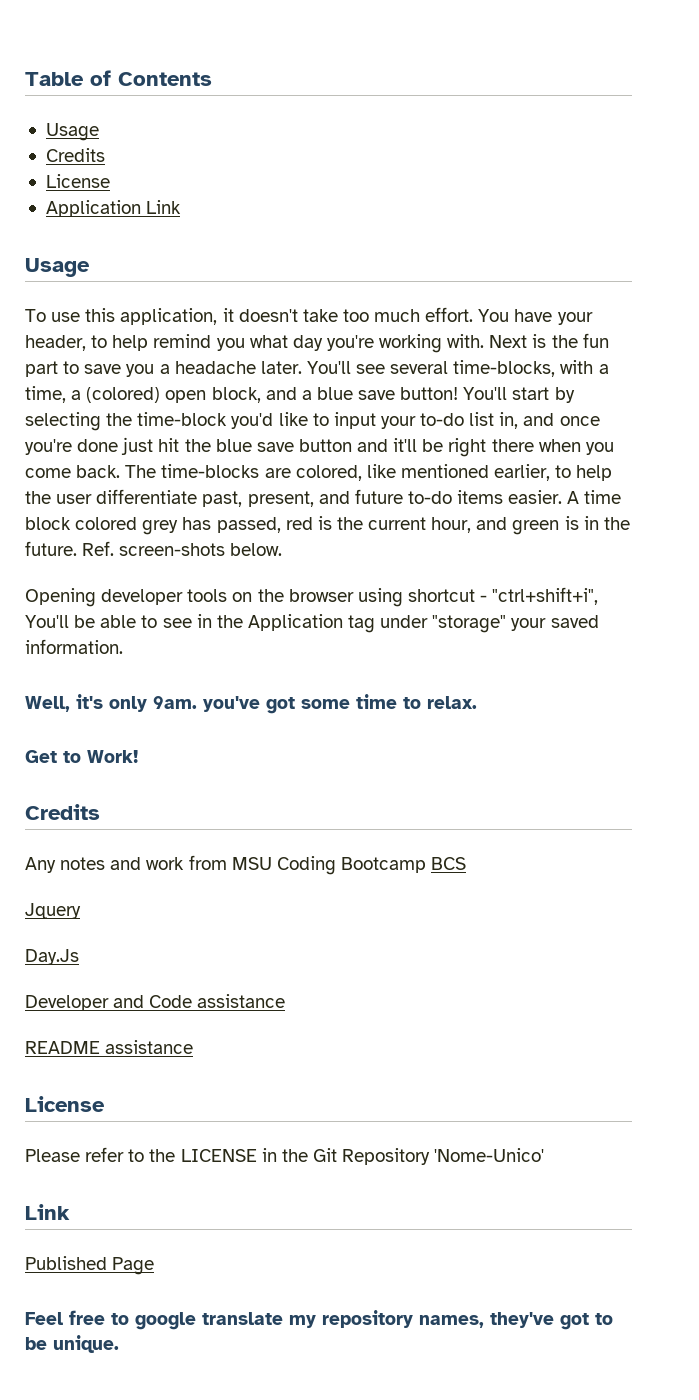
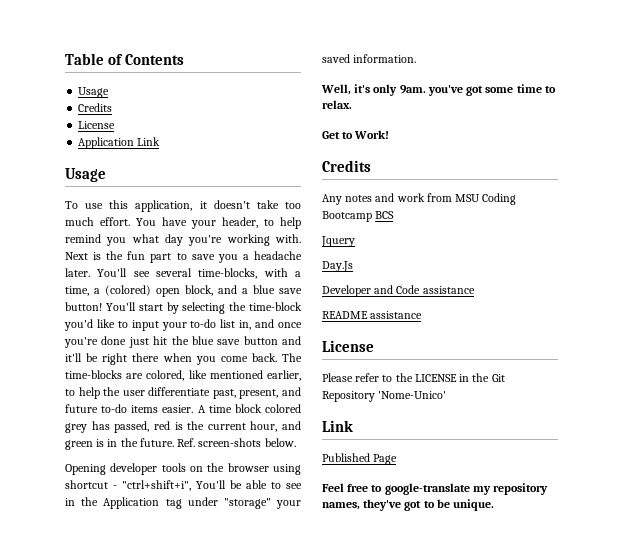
[135,1312,283,1330] google translate -> [384,483,470,495] google-translate

